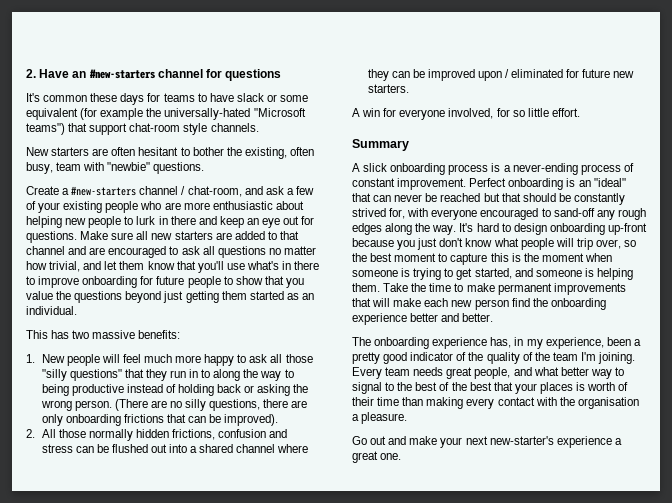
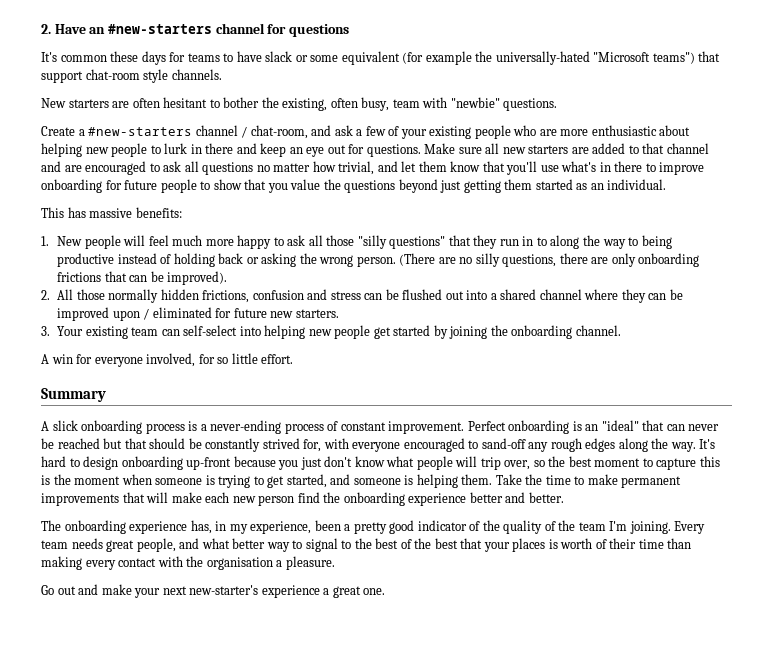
[72,330,90,339] two -> (86, 212) none
(409, 88) none -> [41,325,621,339] // 3. Your existing team can self-select into helping new people get started by joining the onboarding channel.

